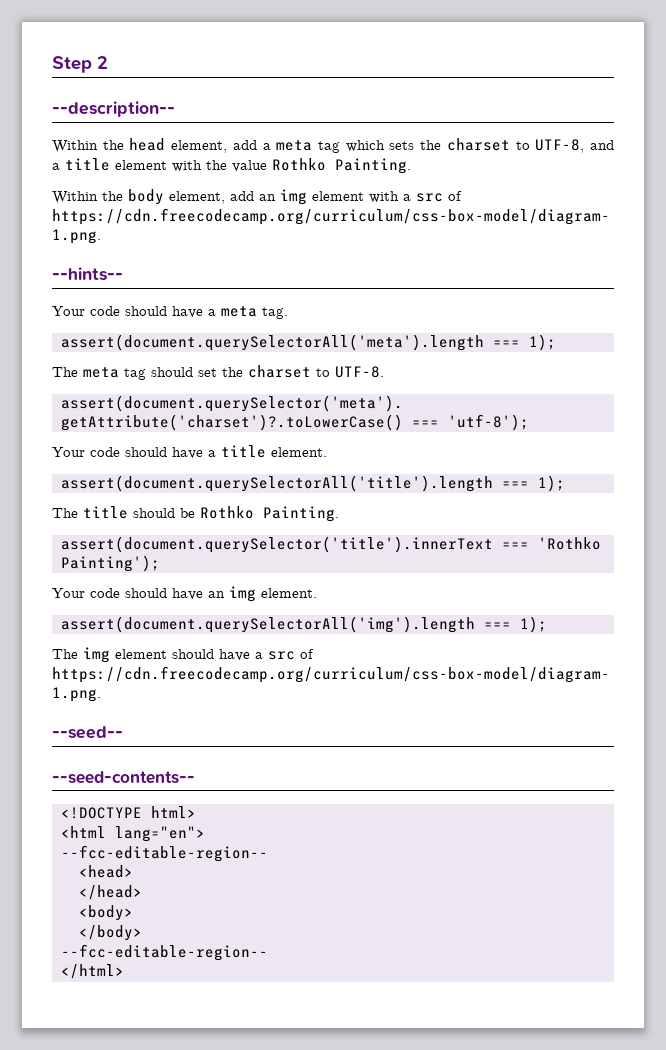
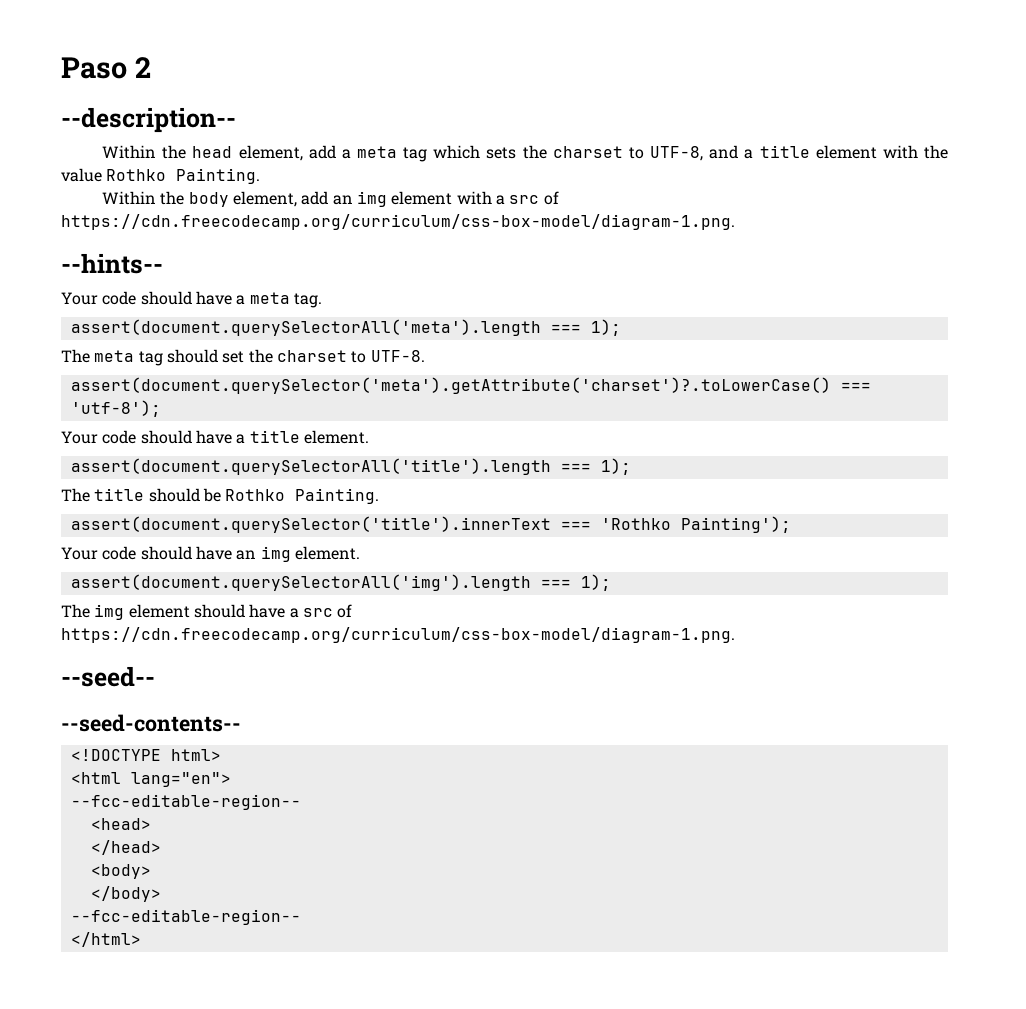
[52,56,92,73] Step -> [61,57,127,79] Paso

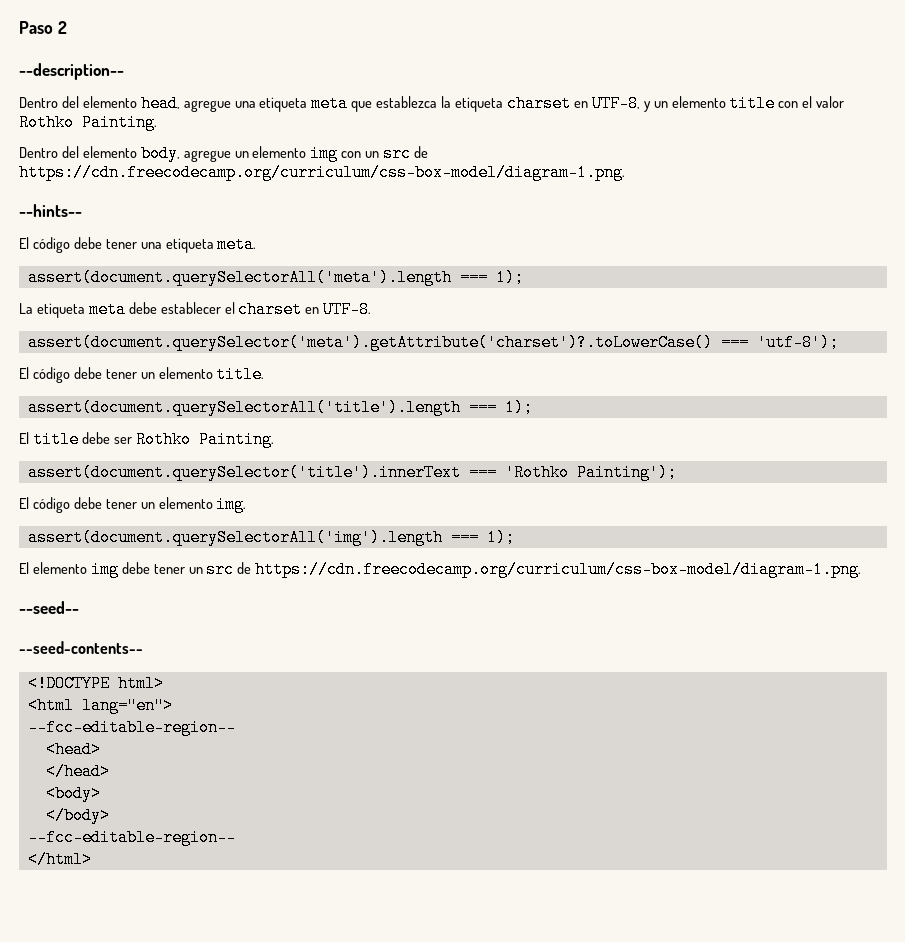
[102,145,948,162] [61,168,261,184] [102,191,559,207] [61,214,735,230] [61,253,163,274] [61,291,322,308] [70,319,621,336] [61,349,425,366] [70,377,871,394] [70,400,161,417] [61,430,369,444] Within the head element, add a meta tag which sets the charset to UTF-8, and a title element with the value Rothko Painting. // Within the body element, add an img element with a src of https://cdn.freecodecamp.org/curriculum/css-box-model/diagram-1.png. // --hints-- // Your code should have a meta tag. // assert(document.querySelectorAll('meta').length === 1); // The meta tag should set the charset to UTF-8. // assert(document.querySelector('meta').getAttribute('charset')?.toLowerCase() === 'utf-8'); // Your code should have a title element. -> [19,95,845,112] [19,114,157,131] [19,145,429,162] [19,164,625,181] [19,204,82,217] [19,236,257,253] [27,269,524,286] [19,301,372,318] [27,334,839,351] [19,366,265,383] Dentro del elemento head, agregue una etiqueta meta que establezca la etiqueta charset en UTF-8, y un elemento title con el valor Rothko Painting. // Dentro del elemento body, agregue un elemento img con un src de https://cdn.freecodecamp.org/curriculum/css-box-model/diagram-1.png. // --hints-- // El código debe tener una etiqueta meta. // assert(document.querySelectorAll('meta').length === 1); // La etiqueta meta debe establecer el charset en UTF-8. // assert(document.querySelector('meta').getAttribute('charset')?.toLowerCase() === 'utf-8'); // El código debe tener un elemento title.
[61,488,221,502] The title should be -> [19,431,132,448] El title debe ser
[61,546,360,562] [70,574,611,591] [61,604,353,620] Your code should have an img element. // assert(document.querySelectorAll('img').length === 1); // The img element should have a src of -> [19,496,247,513] [27,529,515,546] [19,561,252,578] El código debe tener un elemento img. // assert(document.querySelectorAll('img').length === 1); // El elemento img debe tener un src de

